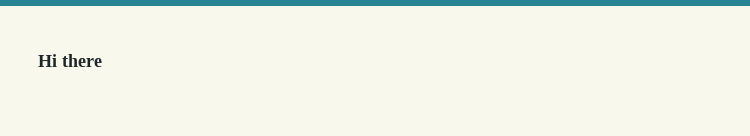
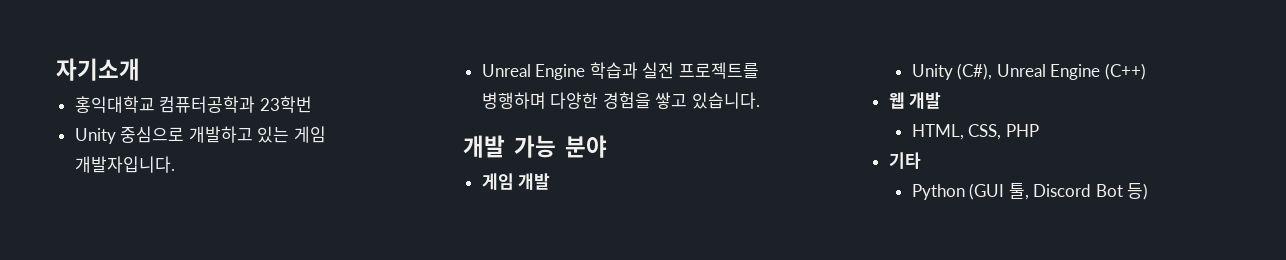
[38,54,102,67] Hi there -> [56,58,140,81] [74,96,312,113] [74,126,327,144] [74,156,175,173] [481,62,760,80] [481,92,761,109] [463,135,607,158] [481,173,551,190] [911,63,1146,80] [888,92,942,109] [911,124,1039,140] [888,152,921,169] [911,182,1149,200] 자기소개 // 홍익대학교 컴퓨터공학과 23학번 // Unity 중심으로 개발하고 있는 게임 개발자입니다. // Unreal Engine 학습과 실전 프로젝트를 병행하며 다양한 경험을 쌓고 있습니다. // 개발 가능 분야 // 게임 개발 // Unity (C#), Unreal Engine (C++) // 웹 개발 // HTML, CSS, PHP // 기타 // Python (GUI 툴, Discord Bot 등)

